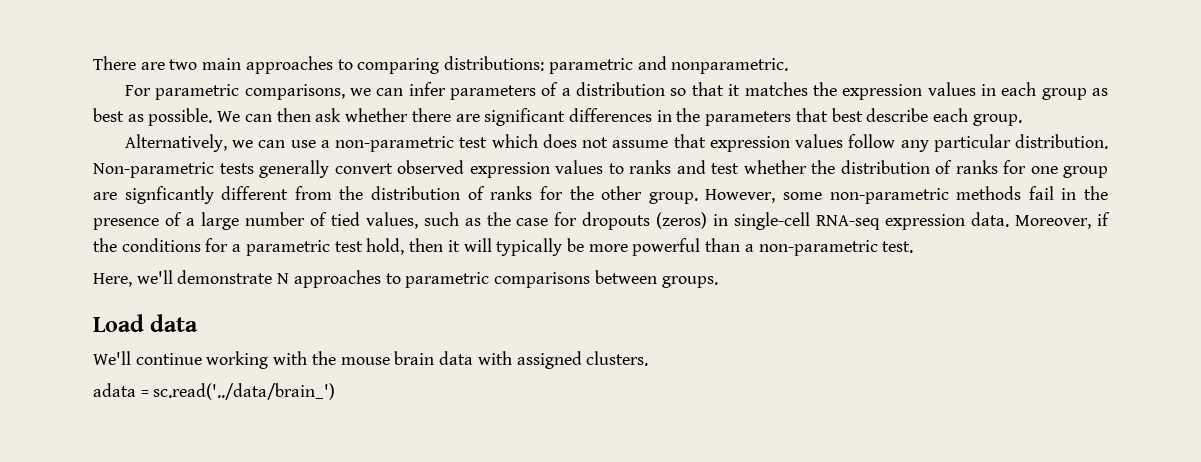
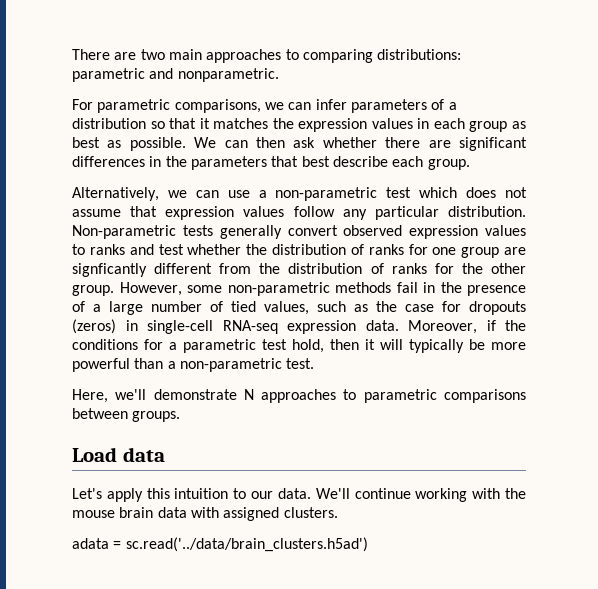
(199, 323) none -> [72,488,311,502] Let's apply this intuition to our data.
[153,383,336,400] sc.read('../data/brain_') -> [125,537,368,552] sc.read('../data/brain_clusters.h5ad')

